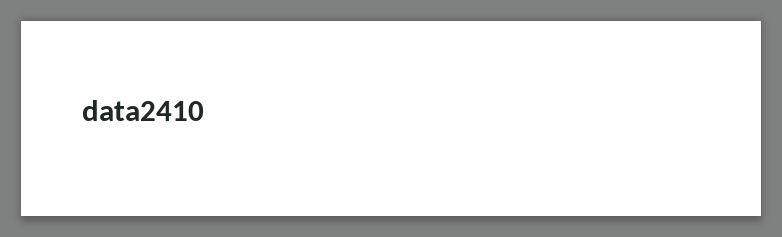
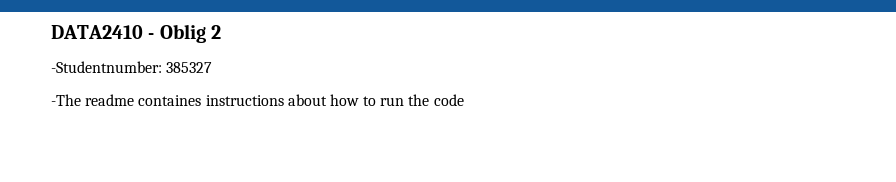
[82,100,204,121] data2410 -> [51,24,221,43] [51,61,213,73] [51,94,464,106] DATA2410 - Oblig 2 // -Studentnumber: 385327 // -The readme containes instructions about how to run the code

